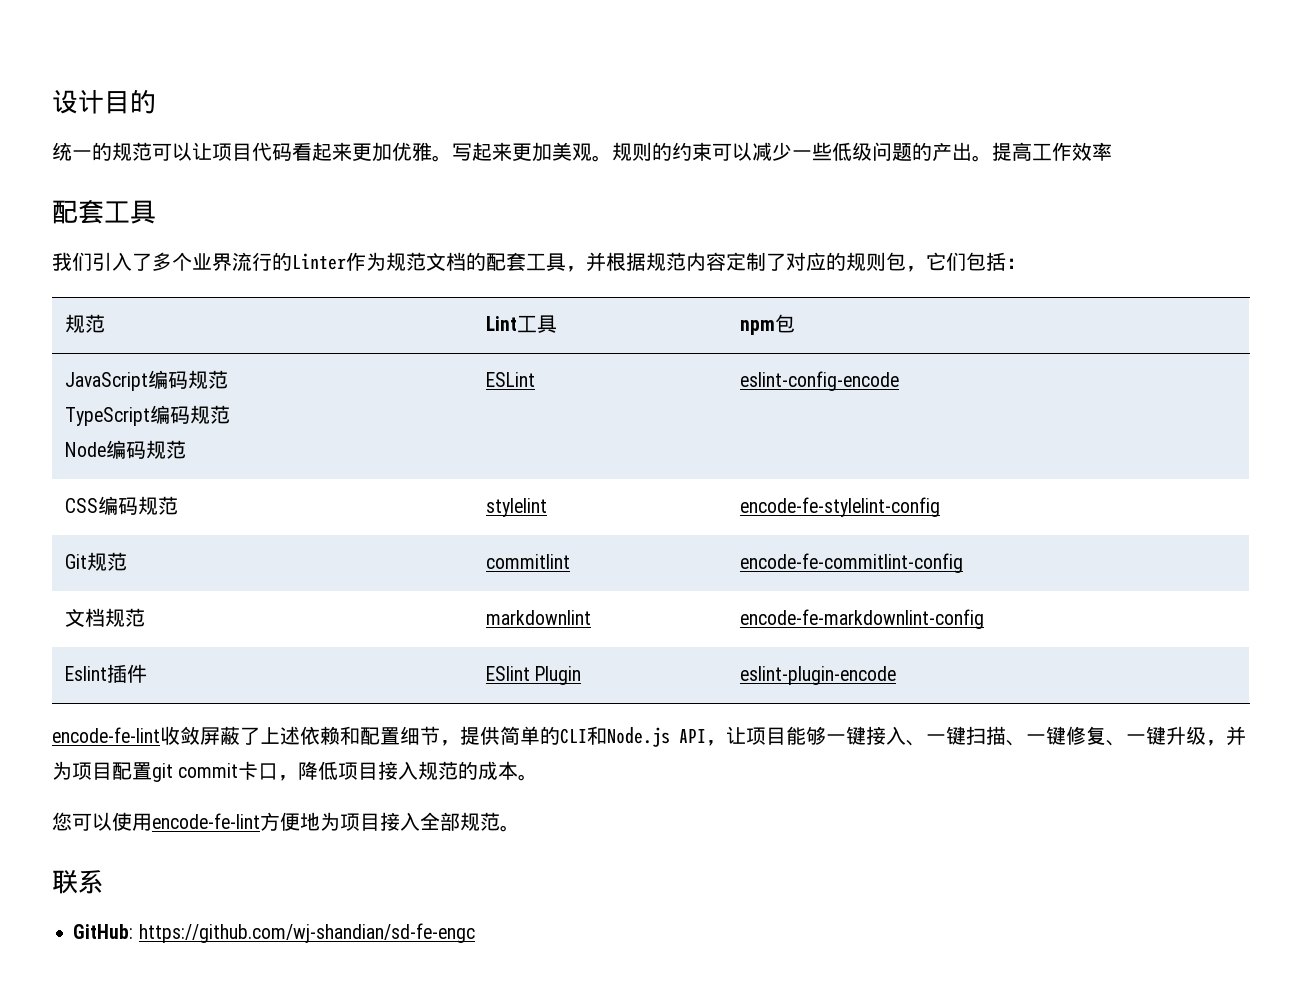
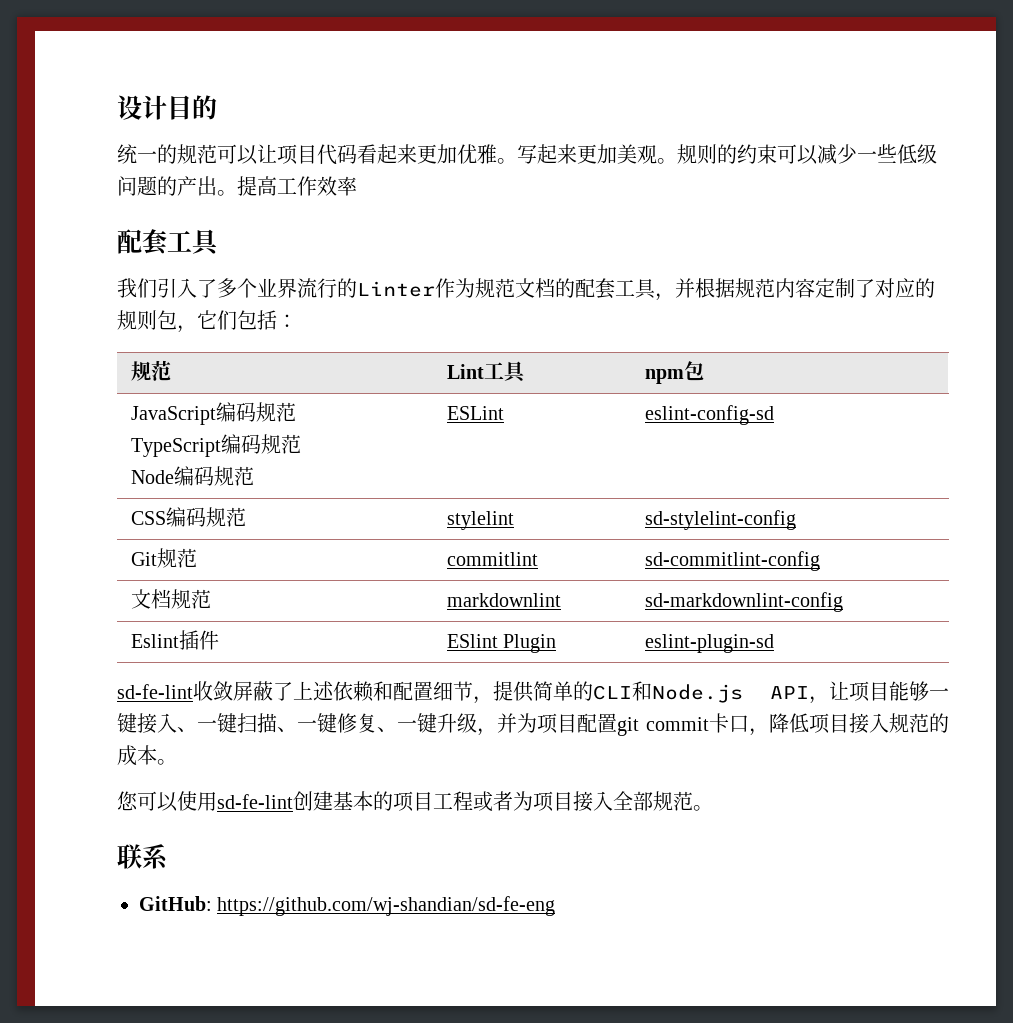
[739,371,899,391] eslint-config-encode -> [644,405,774,425] eslint-config-sd
[739,497,940,517] encode-fe-stylelint-config -> [644,510,796,530] sd-stylelint-config
[739,553,963,573] encode-fe-commitlint-config -> [644,551,820,571] sd-commitlint-config
[739,609,984,629] encode-fe-markdownlint-config -> [644,592,843,612] sd-markdownlint-config
[739,666,896,685] [52,727,160,743] eslint-plugin-encode // encode-fe-lint -> [644,634,774,653] [117,684,193,699] eslint-plugin-sd // sd-fe-lint
[152,812,320,831] encode-fe-lint方便地 -> [217,791,513,812] sd-fe-lint创建基本的项目工程或者
[138,923,475,943] https://github.com/wj-shandian/sd-fe-engc -> [217,896,556,916] https://github.com/wj-shandian/sd-fe-eng

